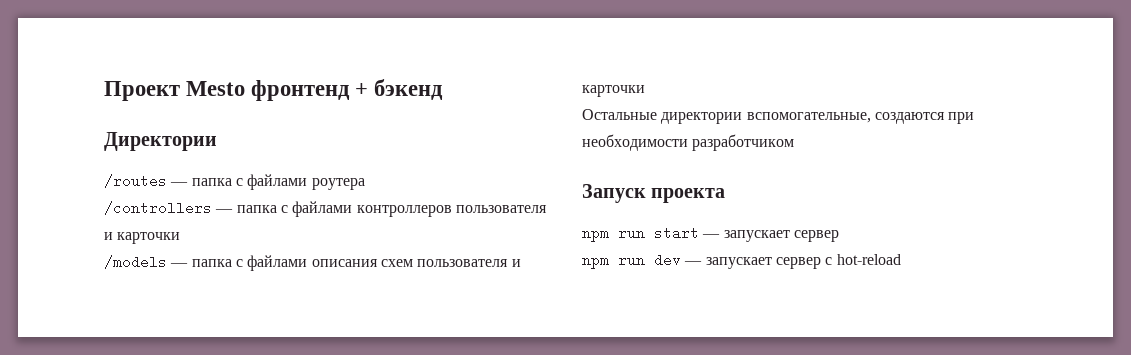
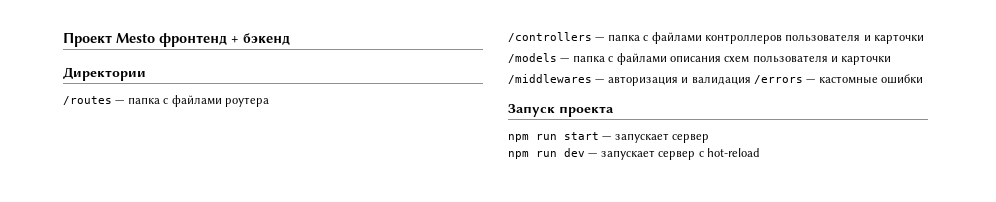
[582,109,975,124] [582,134,795,151] Остальные директории вспомогательные, создаются при необходимости разработчиком -> [508,74,923,86] /middlewares — авторизация и валидация /errors — кастомные ошибки

